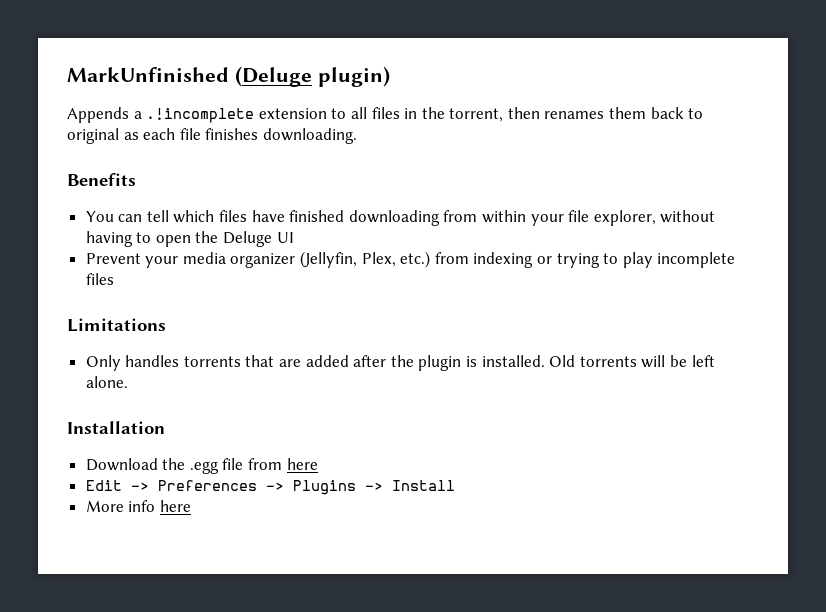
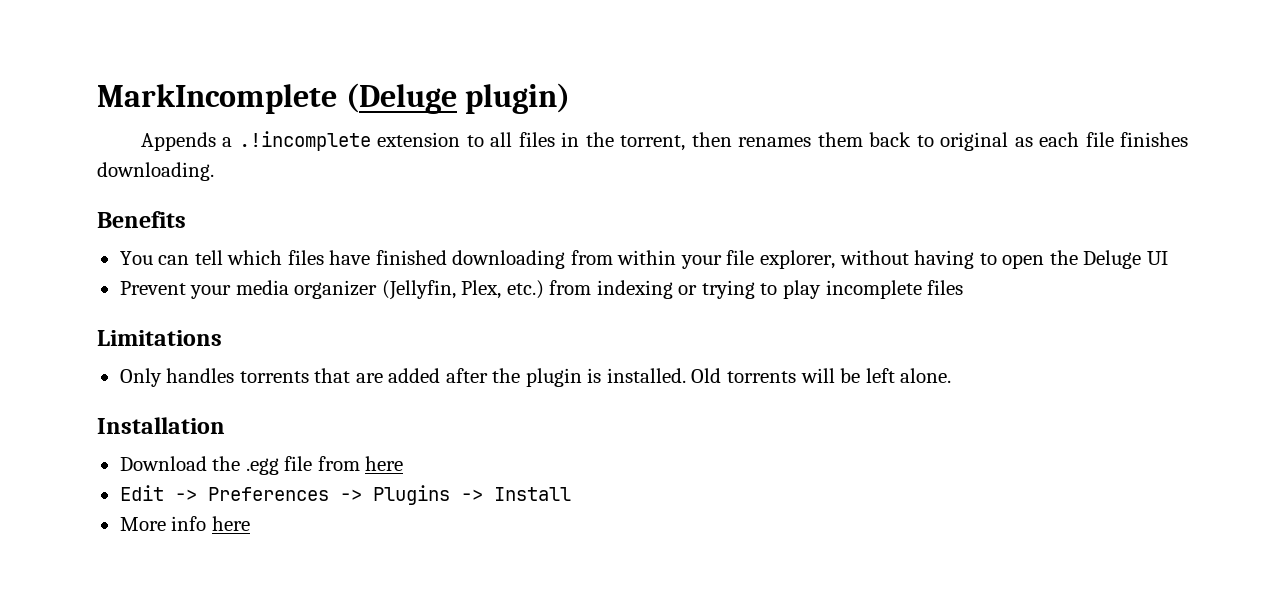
[67,67,229,82] MarkUnfinished -> [97,84,337,114] MarkIncomplete

